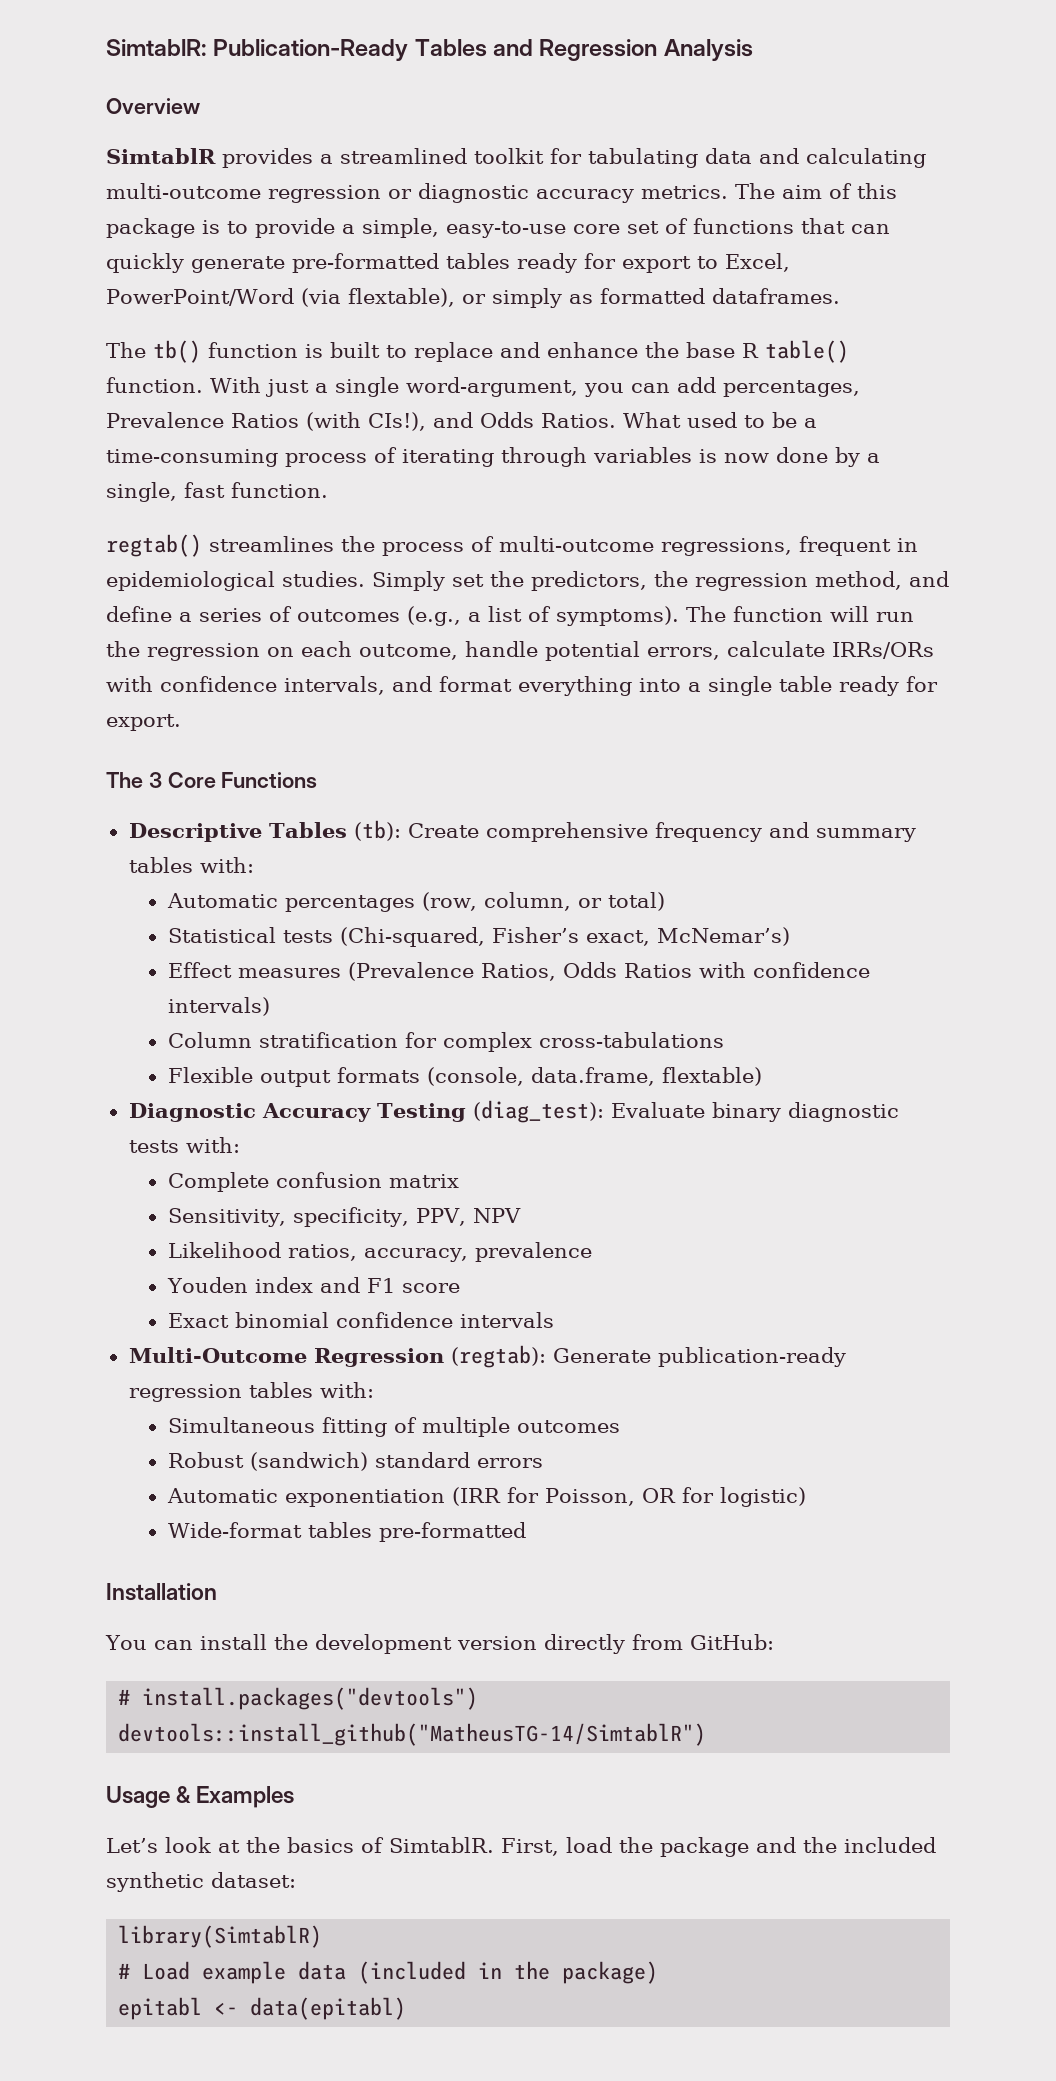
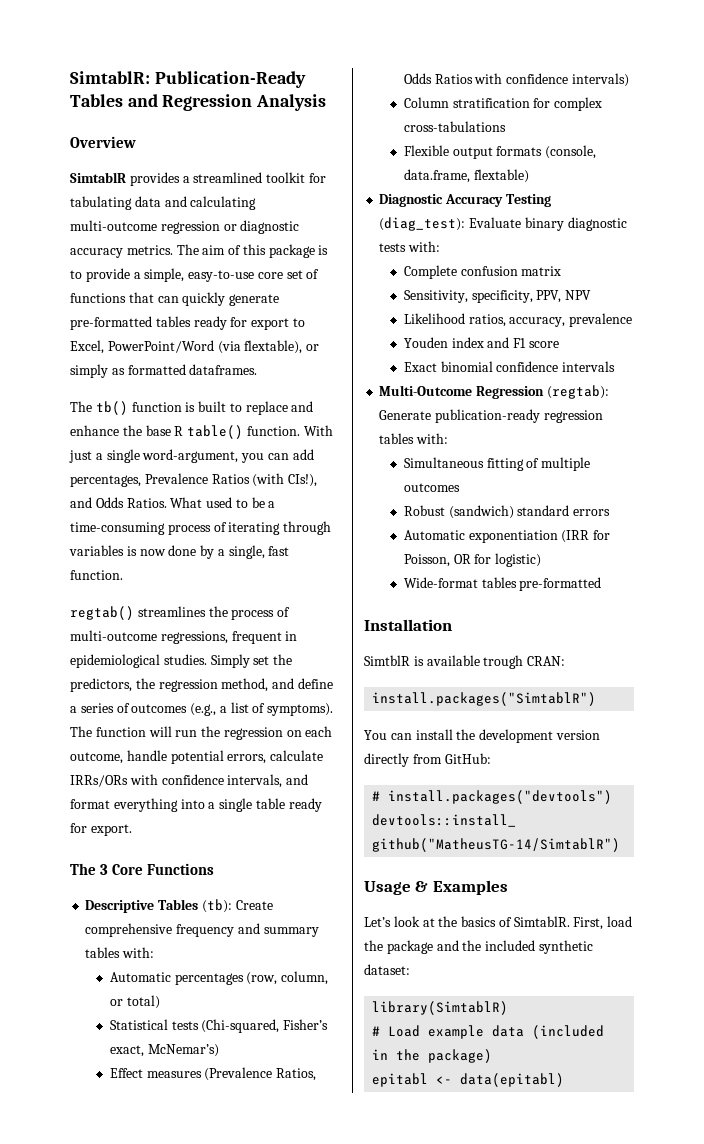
(217, 1592) none -> [364,655,566,669] [372,692,597,706] // SimtblR is available trough CRAN: // install.packages("SimtablR")

